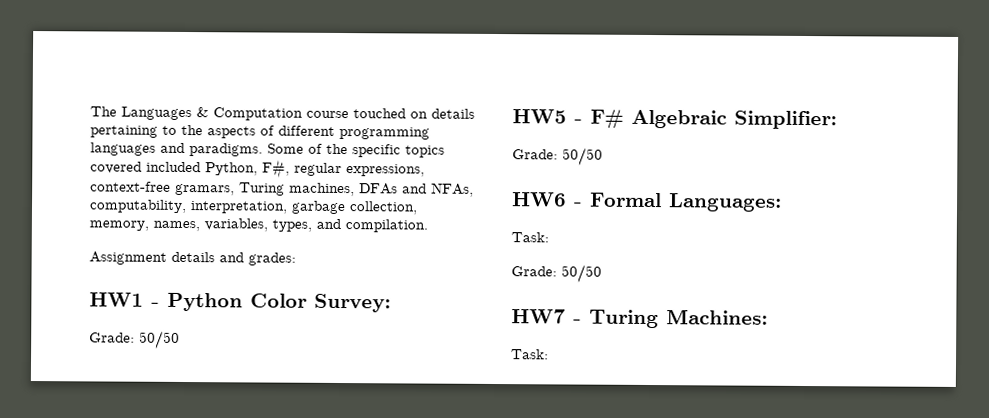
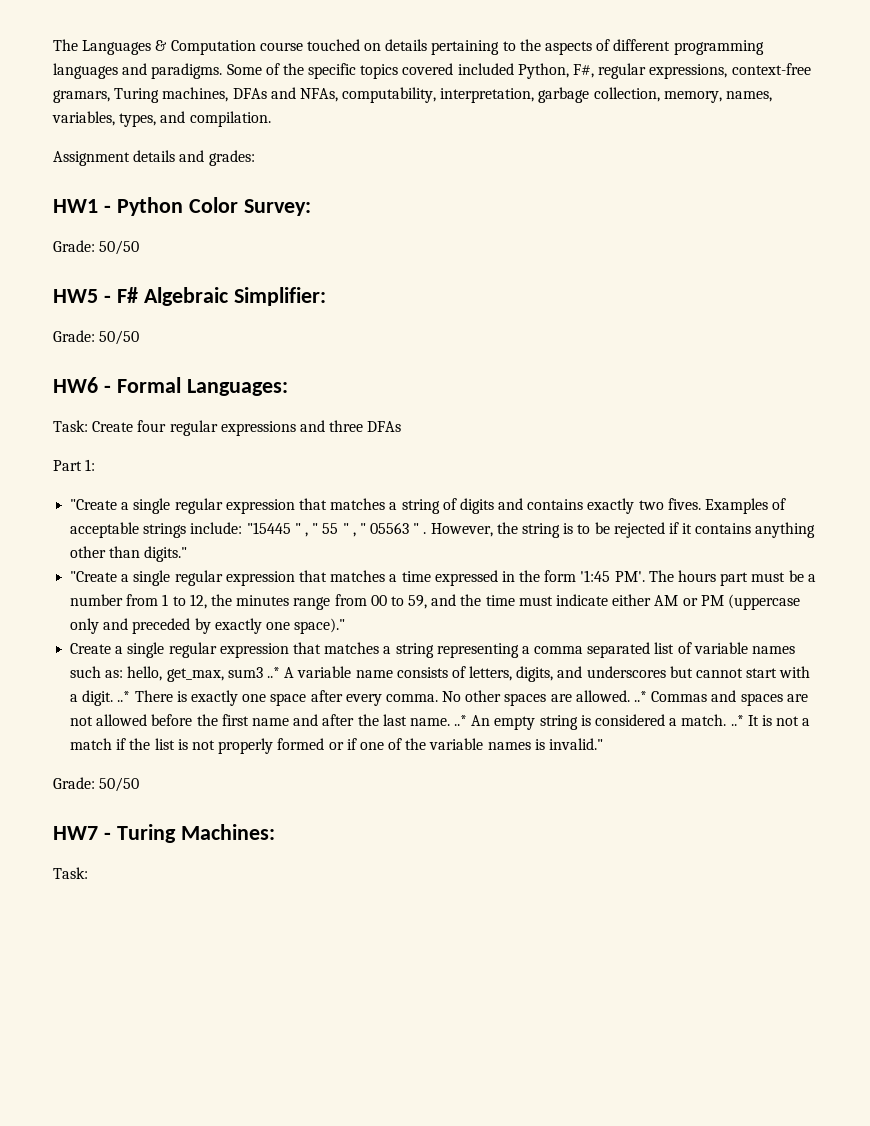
(549, 237) none -> [92,420,402,436] [53,459,96,471] [70,498,787,514] [70,522,816,538] [70,546,188,562] [70,570,816,586] [70,594,800,610] [70,618,346,634] [70,642,796,658] [70,666,811,682] [70,690,808,706] [70,714,811,730] [70,738,604,754] Create four regular expressions and three DFAs // Part 1: // "Create a single regular expression that matches a string of digits and contains exactly two fives. Examples of acceptable strings include: "15445 " , " 55 " , " 05563 " . However, the string is to be rejected if it contains anything other than digits." // "Create a single regular expression that matches a time expressed in the form '1:45 PM'. The hours part must be a number from 1 to 12, the minutes range from 00 to 59, and the time must indicate either AM or PM (uppercase only and preceded by exactly one space)." // Create a single regular expression that matches a string representing a comma separated list of variable names such as: hello, get_max, sum3 ..* A variable name consists of letters, digits, and underscores but cannot start with a digit. ..* There is exactly one space after every comma. No other spaces are allowed. ..* Commas and spaces are not allowed before the first name and after the last name. ..* An empty string is considered a match. ..* It is not a match if the list is not properly formed or if one of the variable names is invalid."

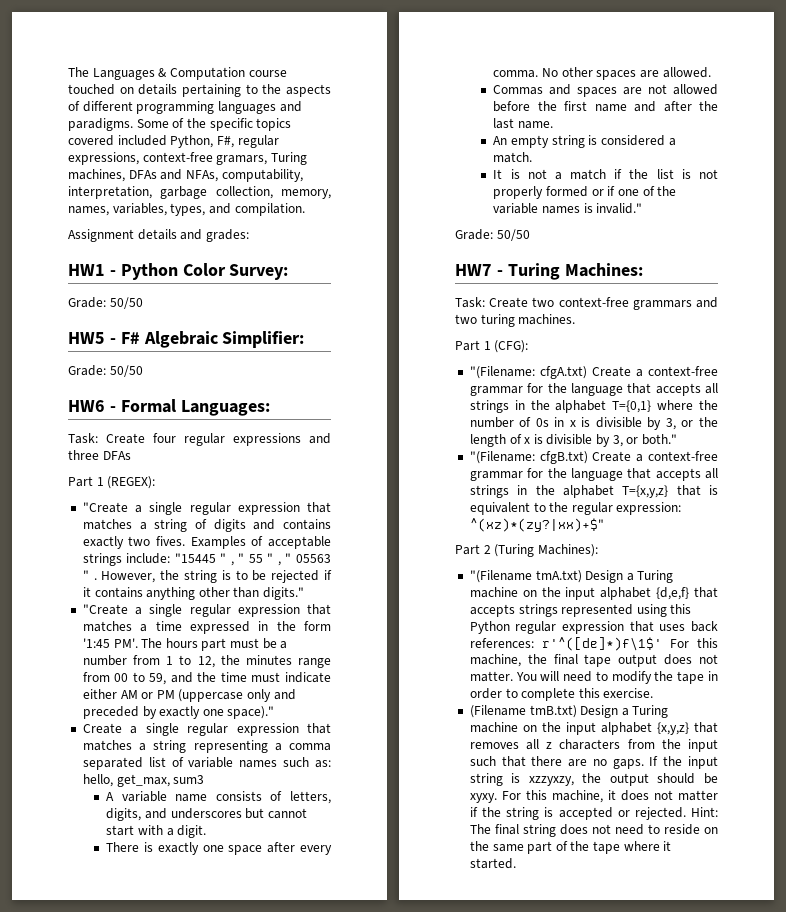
[85,459,96,471] 1: -> [96,476,156,489] 1 (REGEX):
[266,667,280,678] ..* -> (205, 779) //
[117,691,131,702] ..* -> (207, 831) //
[634,691,648,702] ..* -> (711, 72) //
[454,715,468,726] ..* -> (554, 125) //
[730,715,744,726] ..* -> (533, 157) //
(88, 873) none -> [489,297,718,310] [455,314,576,327] [455,340,529,353] [469,366,718,379] [469,383,718,396] [469,400,718,413] [469,417,719,430] [469,434,678,447] [469,451,718,464] [469,468,718,481] [469,485,718,498] [469,502,682,515] [469,518,604,532] [455,544,598,557] [469,570,674,583] [469,587,718,600] [469,604,692,617] [469,621,718,634] [469,637,718,651] [469,654,718,667] [469,671,718,684] [469,688,654,701] [469,705,669,718] [469,722,718,735] [469,739,718,752] [469,756,718,769] [469,773,718,786] [469,790,718,803] [469,807,718,820] [469,824,718,837] [469,841,672,854] [469,858,516,869] Create two context-free grammars and two turing machines. // Part 1 (CFG): // "(Filename: cfgA.txt) Create a context-free grammar for the language that accepts all strings in the alphabet T={0,1} where the number of 0s in x is divisible by 3, or the length of x is divisible by 3, or both." // "(Filename: cfgB.txt) Create a context-free grammar for the language that accepts all strings in the alphabet T={x,y,z} that is equivalent to the regular expression: ^(xz)*(zy?|xx)+$" // Part 2 (Turing Machines): // "(Filename tmA.txt) Design a Turing machine on the input alphabet {d,e,f} that accepts strings represented using this Python regular expression that uses back references: r'^([de]*)f\1$' For this machine, the final tape output does not matter. You will need to modify the tape in order to complete this exercise. // (Filename tmB.txt) Design a Turing machine on the input alphabet {x,y,z} that removes all z characters from the input such that there are no gaps. If the input string is xzzyxzy, the output should be xyxy. For this machine, it does not matter if the string is accepted or rejected. Hint: The final string does not need to reside on the same part of the tape where it started.

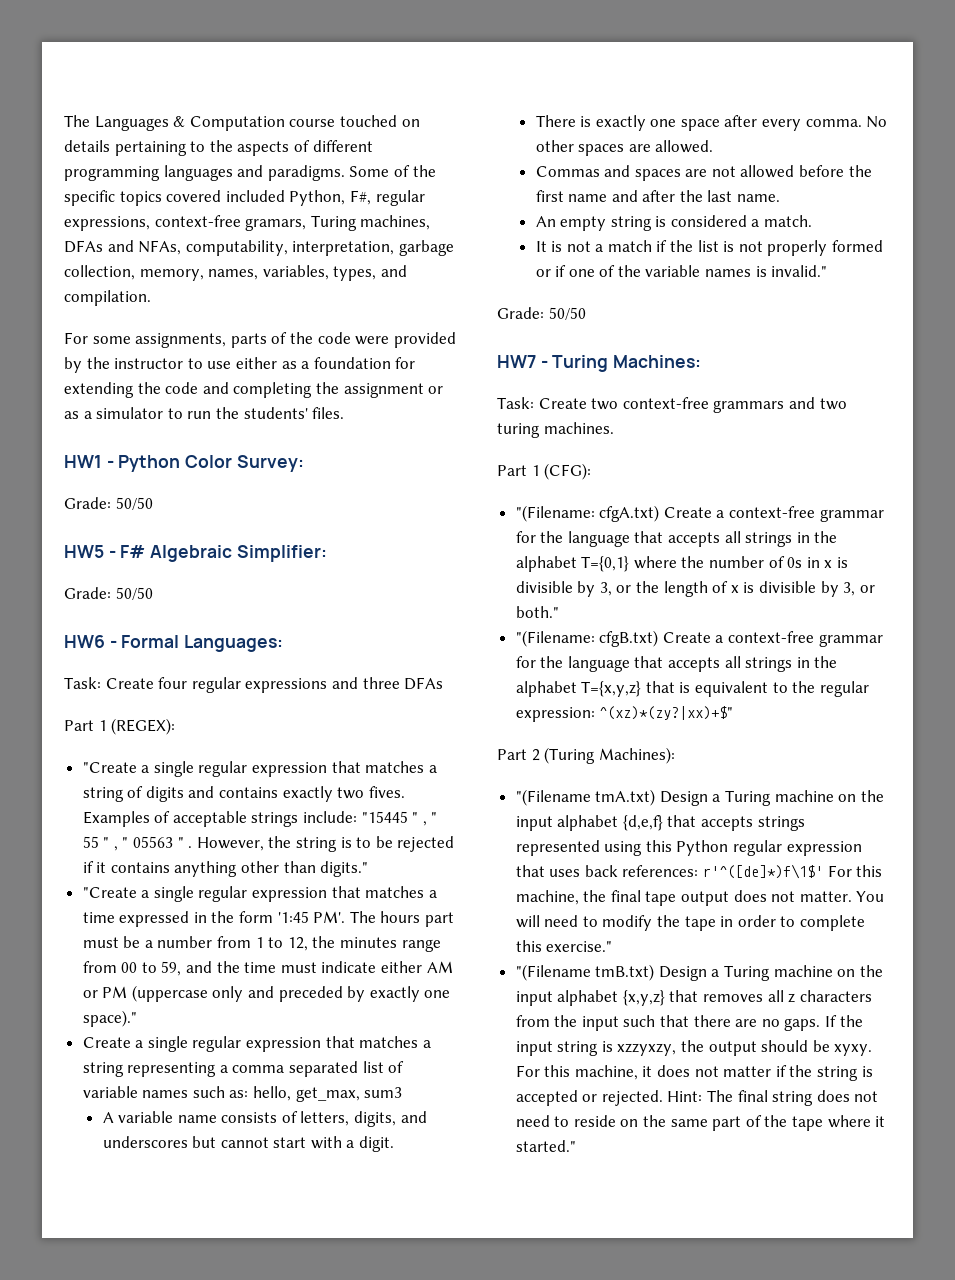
[68,229,249,242] Assignment details and grades: -> [64,332,456,348] [64,357,416,373] [64,382,444,398] [64,407,345,419] For some assignments, parts of the code were provided by the instructor to use either as a foundation for extending the code and completing the assignment or as a simulator to run the students' files.
[603,688,654,698] [469,705,526,718] exercise. // (Filename -> [546,941,613,952] [515,964,591,981] exercise." // "(Filename
[469,858,516,869] started. -> [515,1140,576,1152] started."

